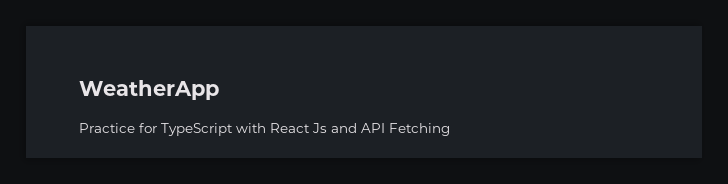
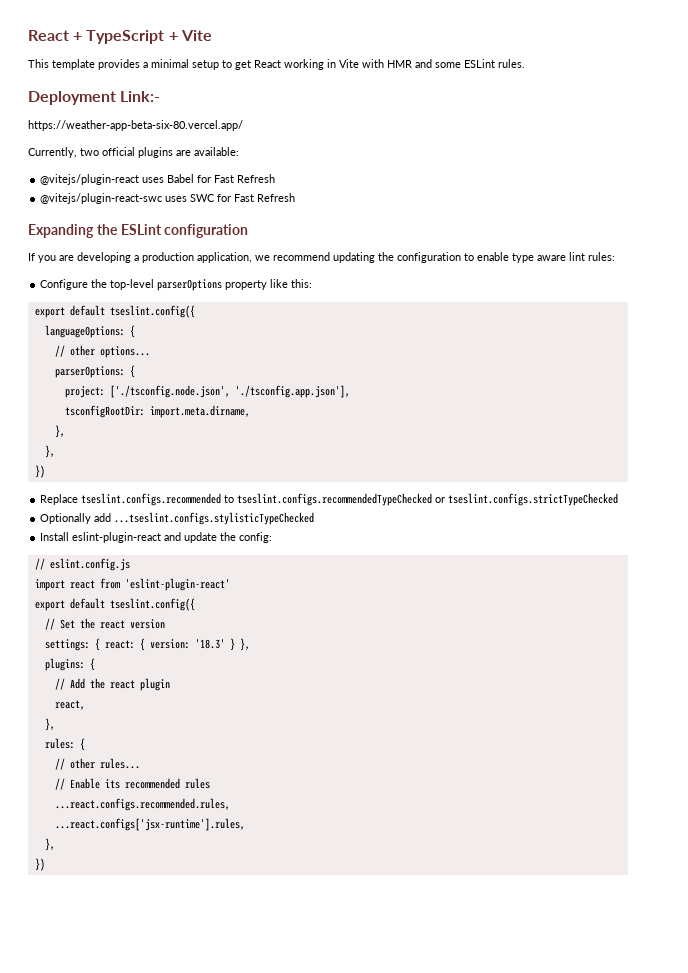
[79,80,219,100] [79,123,450,136] WeatherApp // Practice for TypeScript with React Js and API Fetching -> [28,30,212,44] [28,59,525,70] [28,91,161,105] [28,120,243,131] [28,147,239,158] [40,174,276,185] [40,193,296,204] [28,224,249,238] [28,252,615,263] [40,279,313,291] [34,305,195,318] [44,325,135,338] [54,345,150,358] [54,365,135,378] [64,385,350,398] [64,405,250,418] [54,425,65,438] [44,445,55,458] [34,465,45,478] [40,493,619,506] [40,512,315,525] [40,532,273,543] [34,558,130,571] [34,578,230,591] [34,598,195,611] [44,618,165,630] [44,638,250,651] [44,658,95,671] [54,678,170,691] [54,700,85,710] [44,718,55,731] [44,738,85,751] [54,758,140,770] [54,778,210,790] [54,798,230,811] [54,818,245,831] [44,838,55,851] [34,858,45,871] React + TypeScript + Vite // This template provides a minimal setup to get React working in Vite with HMR and some ESLint rules. // Deployment Link:- // https://weather-app-beta-six-80.vercel.app/ // Currently, two official plugins are available: // @vitejs/plugin-react uses Babel for Fast Refresh // @vitejs/plugin-react-swc uses SWC for Fast Refresh // Expanding the ESLint configuration // If you are developing a production application, we recommend updating the configuration to enable type aware lint rules: // Configure the top-level parserOptions property like this: // export default tseslint.config({ // languageOptions: { // // other options... // parserOptions: { // project: ['./tsconfig.node.json', './tsconfig.app.json'], // tsconfigRootDir: import.meta.dirname, // }, // }, // }) // Replace tseslint.configs.recommended to tseslint.configs.recommendedTypeChecked or tseslint.configs.strictTypeChecked // Optionally add ...tseslint.configs.stylisticTypeChecked // Install eslint-plugin-react and update the config: // // eslint.config.js // import react from 'eslint-plugin-react' // export default tseslint.config({ // // Set the react version // settings: { react: { version: '18.3' } }, // plugins: { // // Add the react plugin // react, // }, // rules: { // // other rules... // // Enable its recommended rules // ...react.configs.recommended.rules, // ...react.configs['jsx-runtime'].rules, // }, // })

